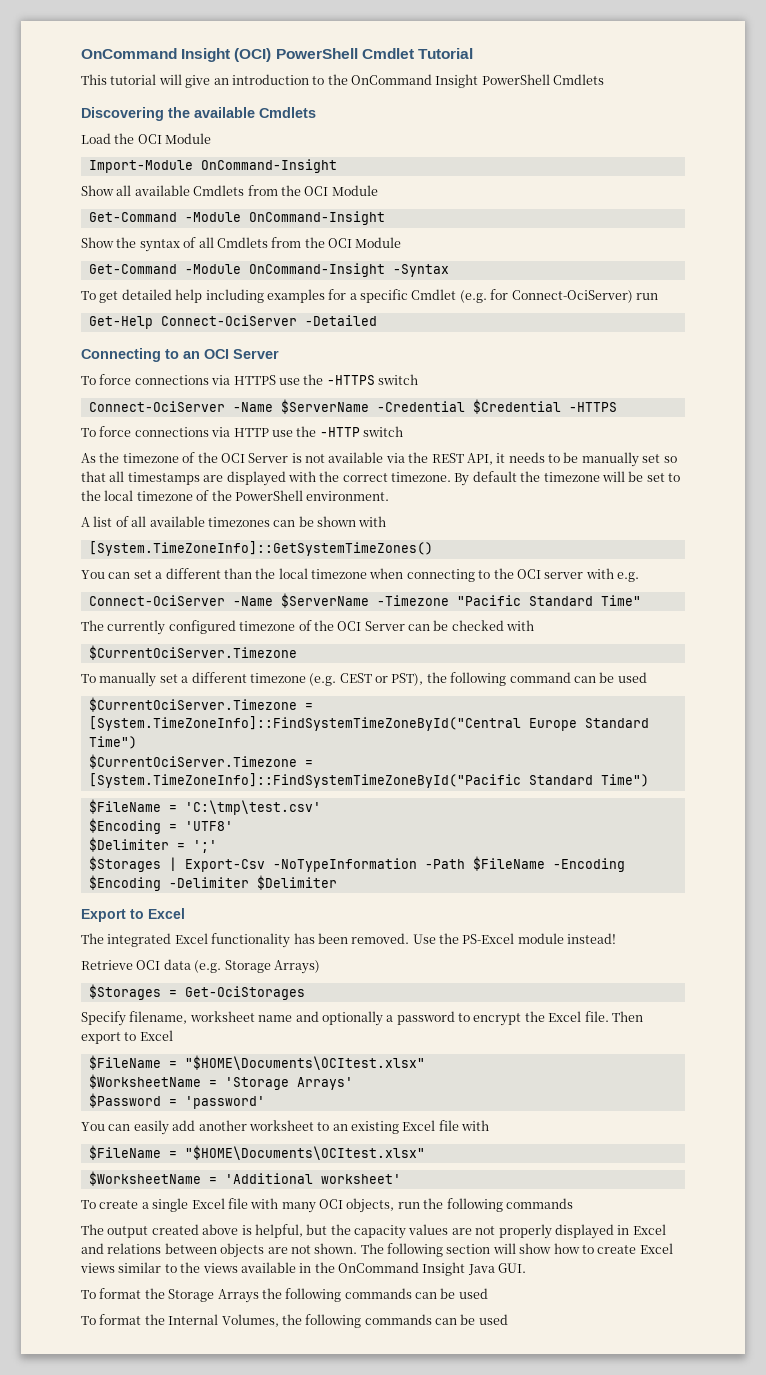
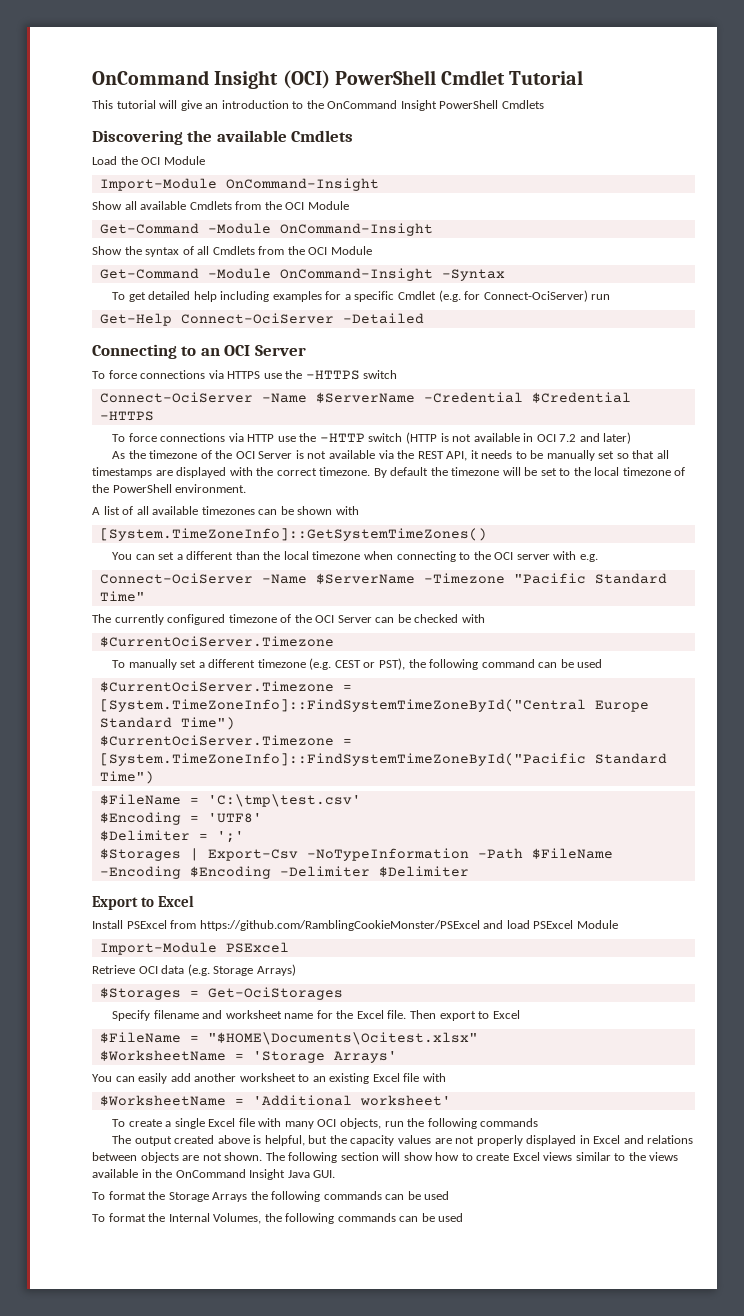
(403, 431) none -> [405,432,632,444] (HTTP is not available in OCI 7.2 and later)
[81,933,617,948] The integrated Excel functionality has been removed. Use the PS-Excel module instead! -> [92,920,618,931] [99,942,289,955] Install PSExcel from https://github.com/RamblingCookieMonster/PSExcel and load PSExcel Module // Import-Module PSExcel
[129,1011,522,1026] filename, worksheet name and optionally a password to encrypt -> [153,1010,333,1019] filename and worksheet name for
[184,1055,425,1070] "$HOME\Documents\OCItest.xlsx" -> [207,1032,478,1045] "$HOME\Documents\Ocitest.xlsx"
[88,1093,265,1109] // $Password = 'password' -> (397, 1057) none
[88,1145,425,1160] // $FileName = "$HOME\Documents\OCItest.xlsx" -> (446, 1077) none

